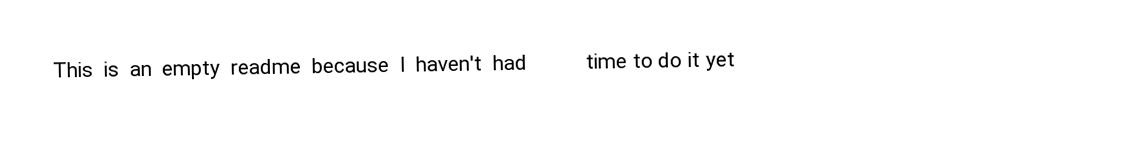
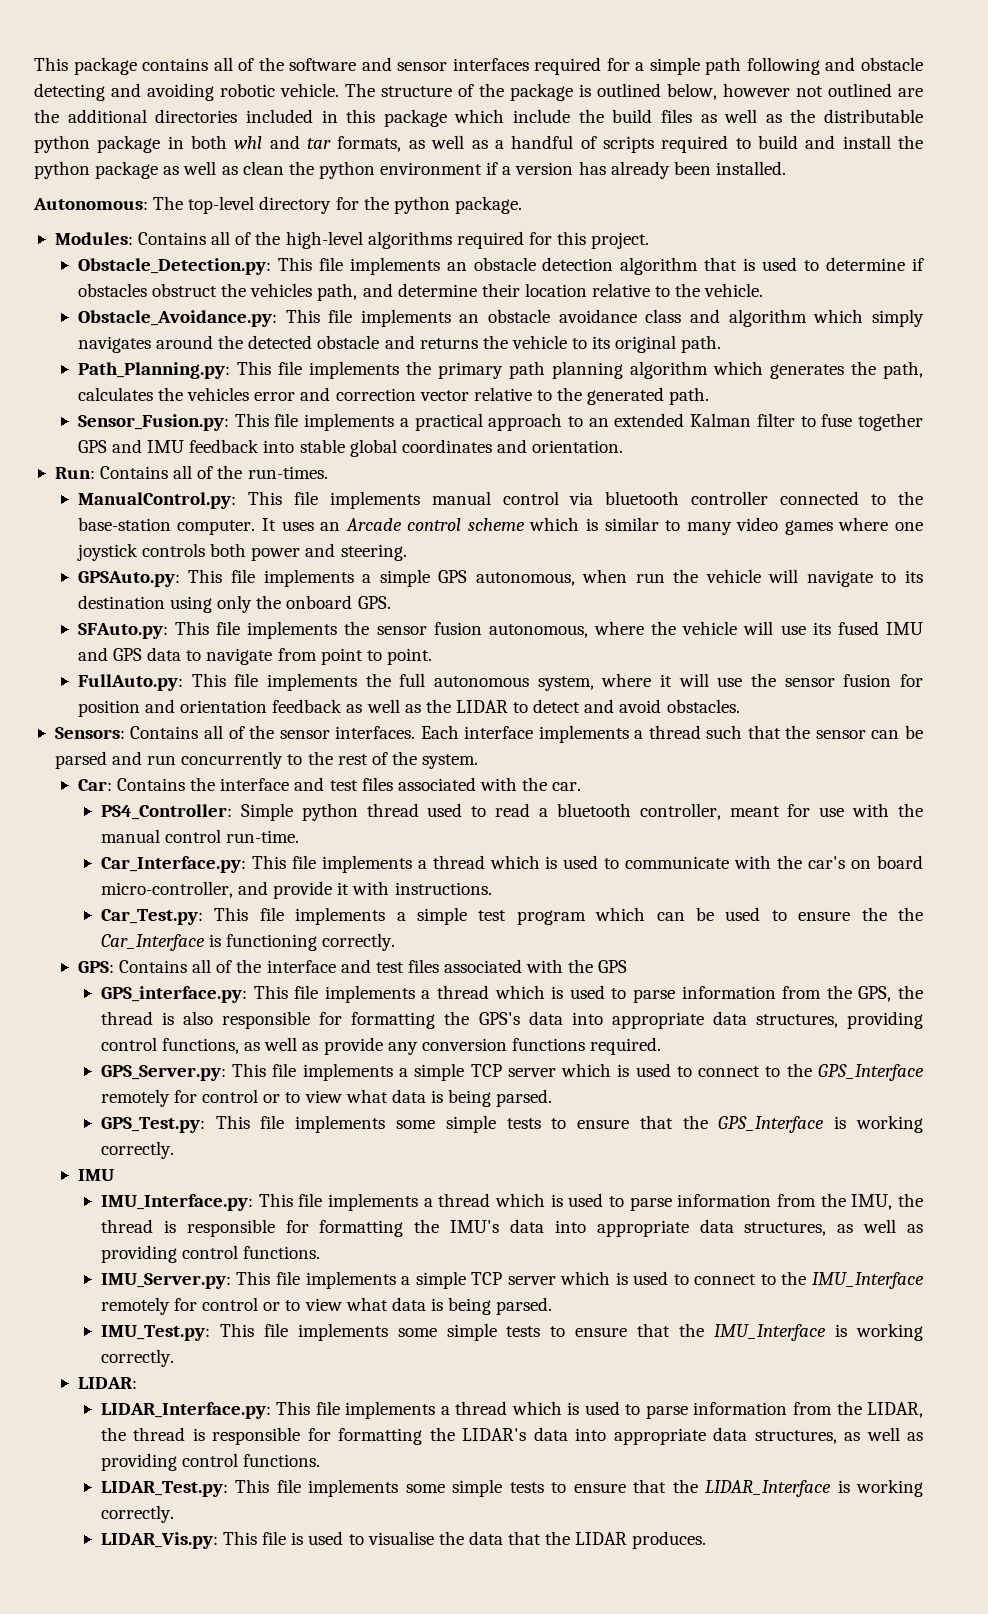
[52,51,735,80] This is an empty readme because I haven't had time to do it yet -> [34,57,923,75] [34,83,923,101] [34,109,923,127] [34,135,924,153] [34,161,786,179] [33,196,522,214] [54,231,650,249] [77,257,925,275] [77,283,764,301] [77,309,924,327] [77,335,722,353] [77,361,923,379] [77,387,710,405] [77,413,924,431] [77,439,624,457] [54,465,328,479] [77,491,923,509] [77,517,923,535] [76,543,407,561] [77,569,923,587] [77,595,391,613] [77,621,923,639] [77,647,432,665] [77,673,924,691] [77,699,740,717] [54,725,923,743] [54,751,479,769] [77,777,582,791] [100,803,924,821] [100,829,300,843] [100,855,924,873] [100,881,492,899] [100,907,924,925] [100,933,396,951] [77,959,628,973] [100,985,923,1003] [100,1011,923,1029] [100,1037,662,1055] [100,1063,925,1081] [100,1089,553,1107] [100,1115,924,1133] [100,1141,174,1159] [77,1169,114,1181] [100,1193,924,1211] [100,1219,924,1237] [100,1245,321,1263] [100,1271,925,1289] [100,1297,553,1315] [100,1323,924,1341] [100,1349,174,1367] [77,1377,137,1389] [100,1401,923,1419] [100,1427,923,1445] [100,1453,321,1471] [100,1479,924,1497] [100,1505,174,1523] [100,1531,707,1549] This package contains all of the software and sensor interfaces required for a simple path following and obstacle detecting and avoiding robotic vehicle. The structure of the package is outlined below, however not outlined are the additional directories included in this package which include the build files as well as the distributable python package in both whl and tar formats, as well as a handful of scripts required to build and install the python package as well as clean the python environment if a version has already been installed. // Autonomous: The top-level directory for the python package. // Modules: Contains all of the high-level algorithms required for this project. // Obstacle_Detection.py: This file implements an obstacle detection algorithm that is used to determine if obstacles obstruct the vehicles path, and determine their location relative to the vehicle. // Obstacle_Avoidance.py: This file implements an obstacle avoidance class and algorithm which simply navigates around the detected obstacle and returns the vehicle to its original path. // Path_Planning.py: This file implements the primary path planning algorithm which generates the path, calculates the vehicles error and correction vector relative to the generated path. // Sensor_Fusion.py: This file implements a practical approach to an extended Kalman filter to fuse together GPS and IMU feedback into stable global coordinates and orientation. // Run: Contains all of the run-times. // ManualControl.py: This file implements manual control via bluetooth controller connected to the base-station computer. It uses an Arcade control scheme which is similar to many video games where one joystick controls both power and steering. // GPSAuto.py: This file implements a simple GPS autonomous, when run the vehicle will navigate to its destination using only the onboard GPS. // SFAuto.py: This file implements the sensor fusion autonomous, where the vehicle will use its fused IMU and GPS data to navigate from point to point. // FullAuto.py: This file implements the full autonomous system, where it will use the sensor fusion for position and orientation feedback as well as the LIDAR to detect and avoid obstacles. // Sensors: Contains all of the sensor interfaces. Each interface implements a thread such that the sensor can be parsed and run concurrently to the rest of the system. // Car: Contains the interface and test files associated with the car. // PS4_Controller: Simple python thread used to read a bluetooth controller, meant for use with the manual control run-time. // Car_Interface.py: This file implements a thread which is used to communicate with the car's on board micro-controller, and provide it with instructions. // Car_Test.py: This file implements a simple test program which can be used to ensure the the Car_Interface is functioning correctly. // GPS: Contains all of the interface and test files associated with the GPS // GPS_interface.py: This file implements a thread which is used to parse information from the GPS, the thread is also responsible for formatting the GPS's data into appropriate data structures, providing control functions, as well as provide any conversion functions required. // GPS_Server.py: This file implements a simple TCP server which is used to connect to the GPS_Interface remotely for control or to view what data is being parsed. // GPS_Test.py: This file implements some simple tests to ensure that the GPS_Interface is working correctly. // IMU // IMU_Interface.py: This file implements a thread which is used to parse information from the IMU, the thread is responsible for formatting the IMU's data into appropriate data structures, as well as providing control functions. // IMU_Server.py: This file implements a simple TCP server which is used to connect to the IMU_Interface remotely for control or to view what data is being parsed. // IMU_Test.py: This file implements some simple tests to ensure that the IMU_Interface is working correctly. // LIDAR: // LIDAR_Interface.py: This file implements a thread which is used to parse information from the LIDAR, the thread is responsible for formatting the LIDAR's data into appropriate data structures, as well as providing control functions. // LIDAR_Test.py: This file implements some simple tests to ensure that the LIDAR_Interface is working correctly. // LIDAR_Vis.py: This file is used to visualise the data that the LIDAR produces.

